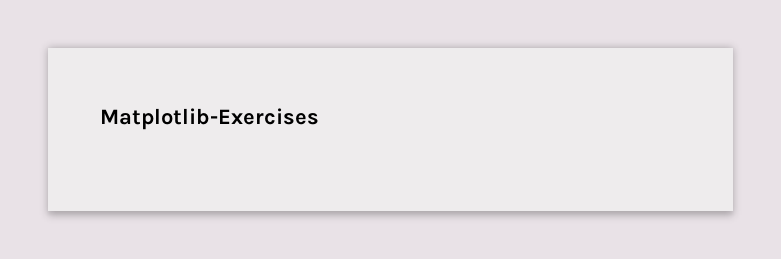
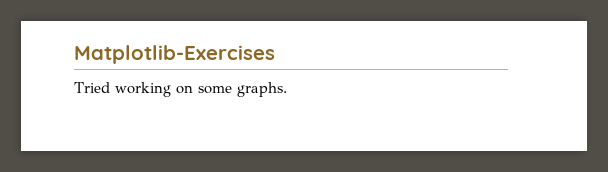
(319, 119) none -> [74,82,287,97] // Tried working on some graphs.

